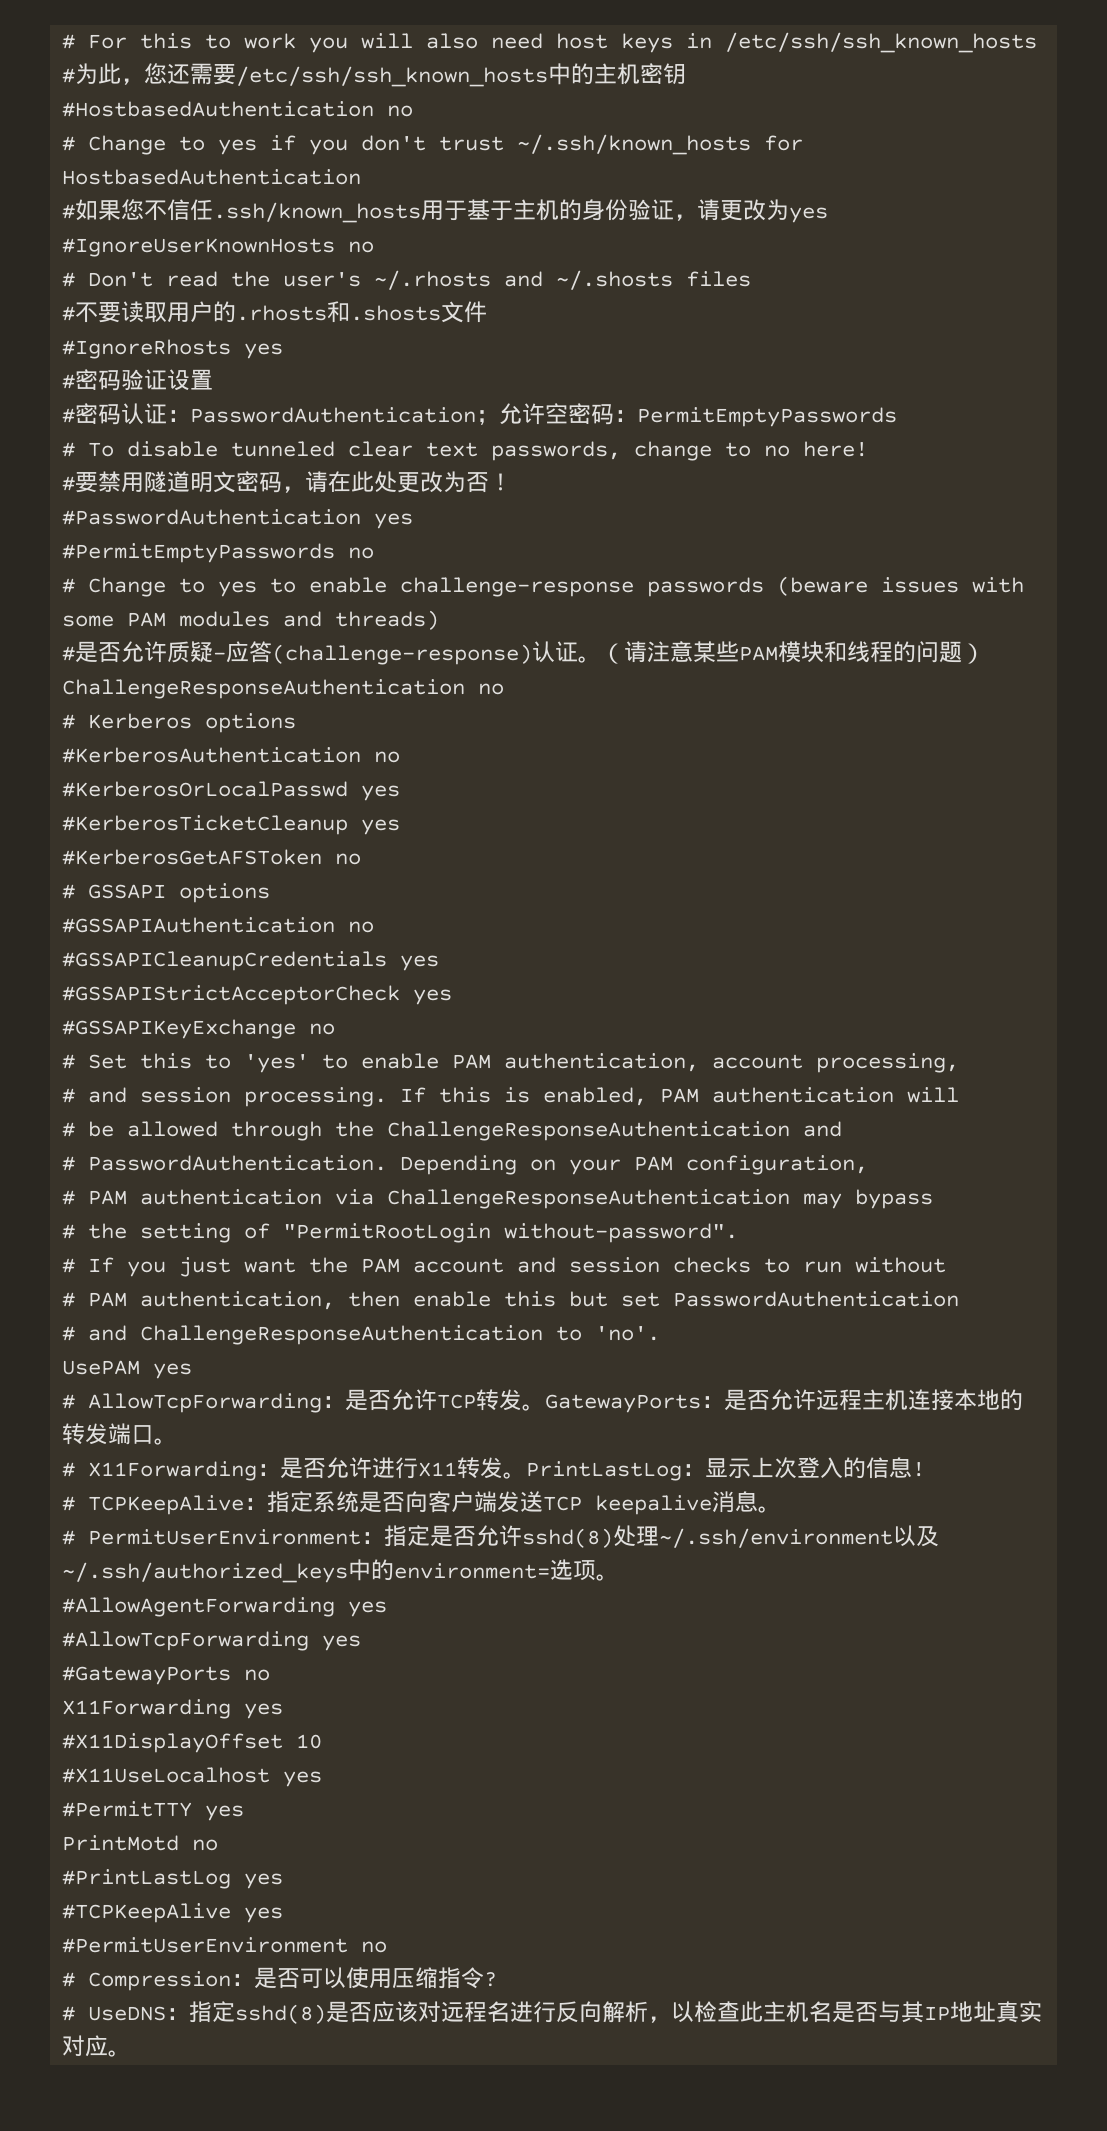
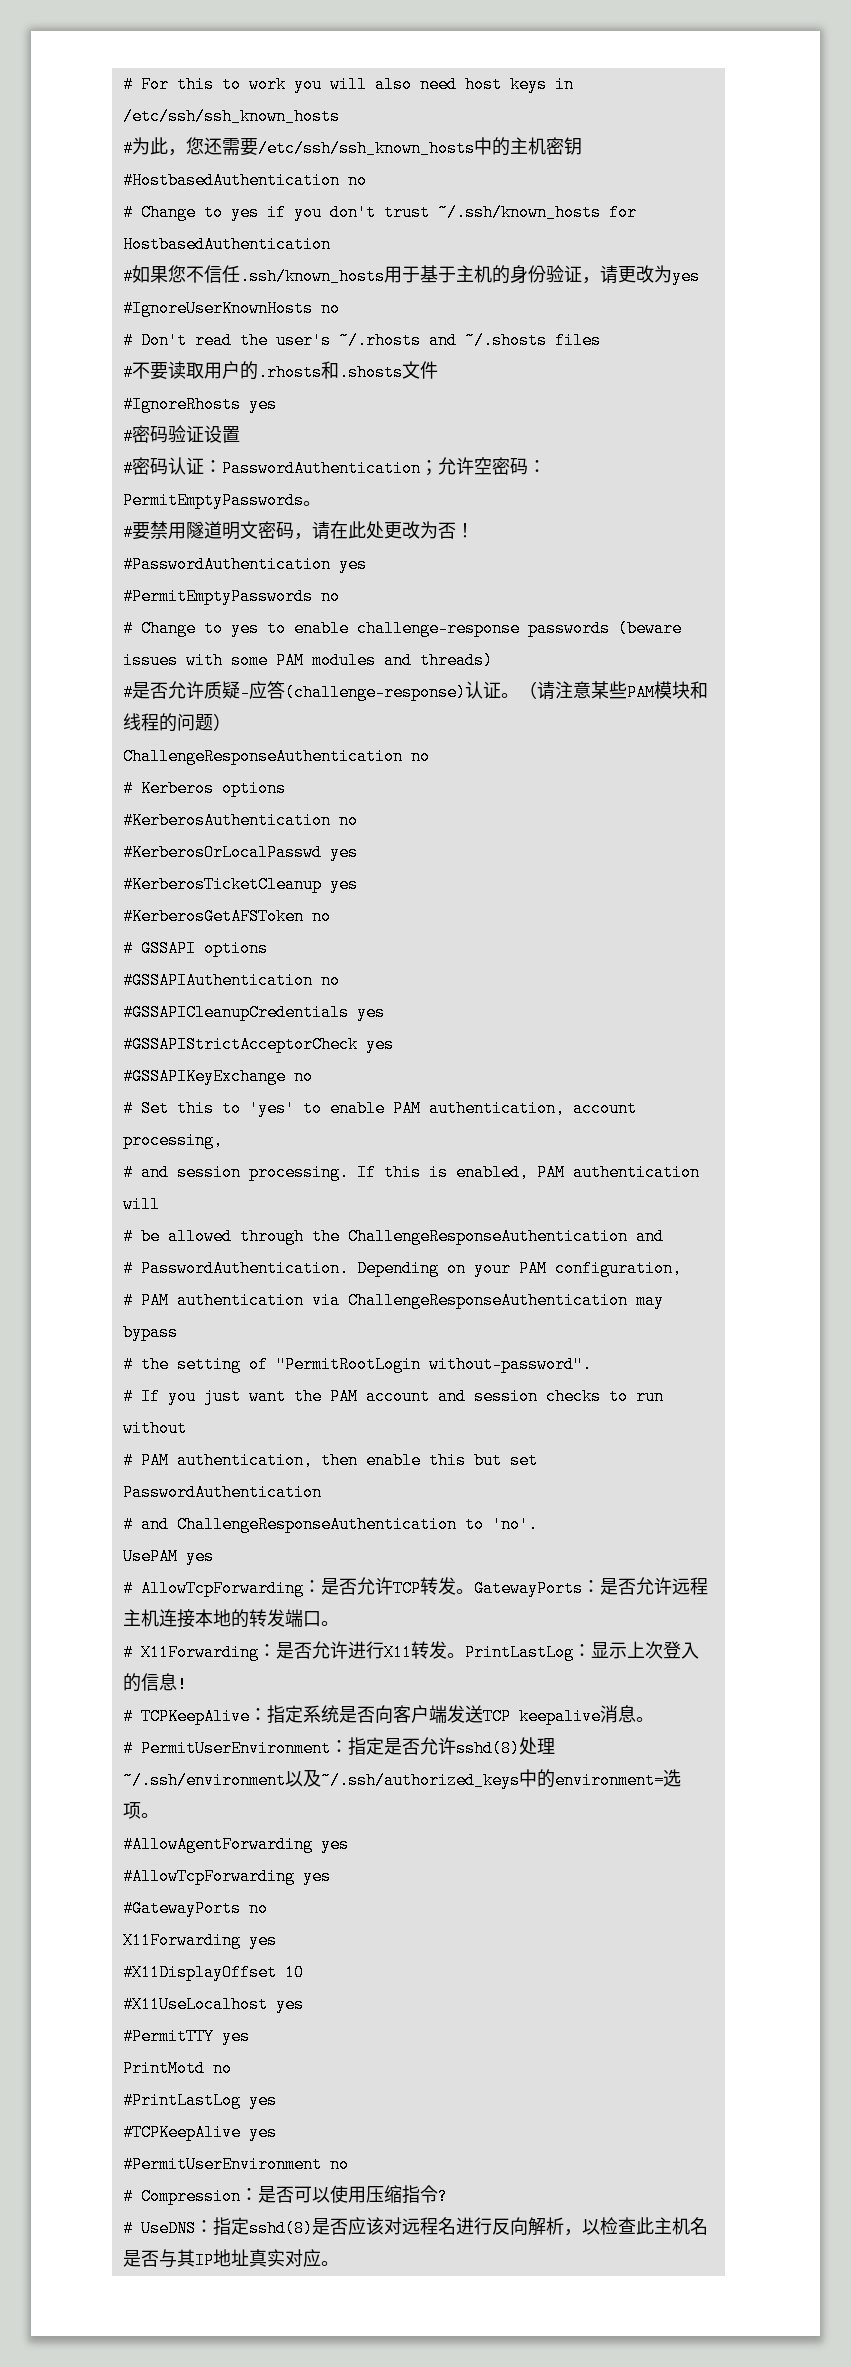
[62,441,868,461] // # To disable tunneled clear text passwords, change to no here! -> [302,501,321,506] 。

